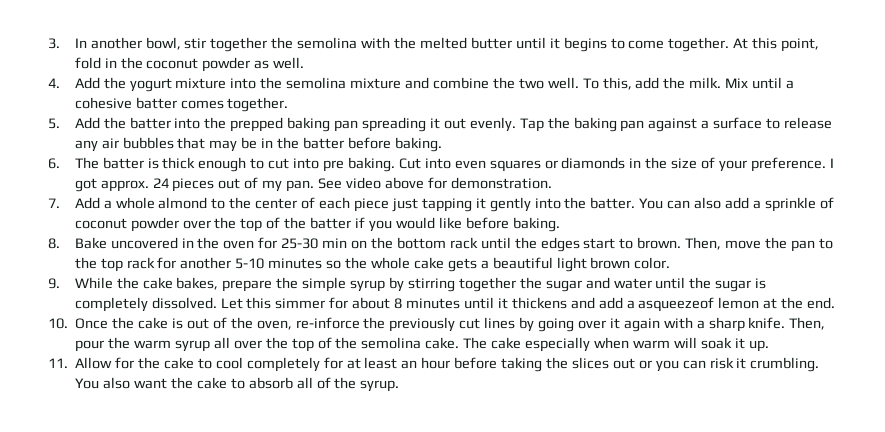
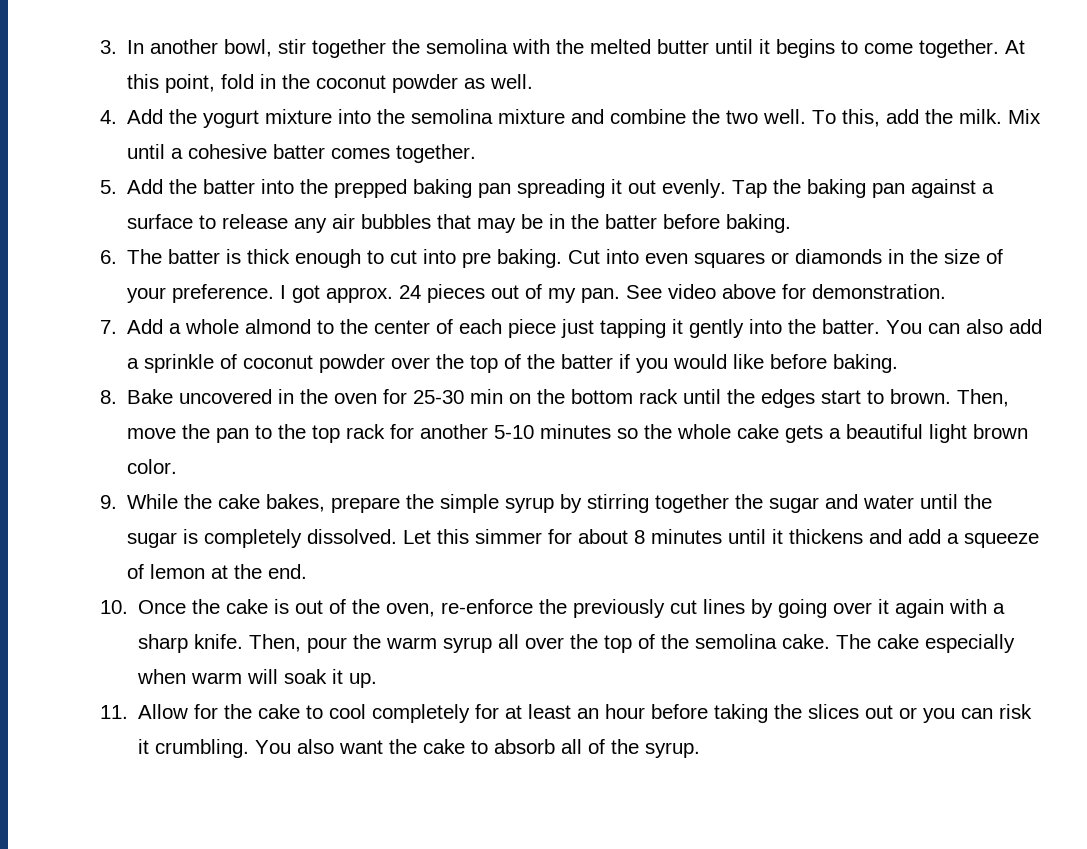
[638,297,715,312] asqueezeof -> [964,533,1040,548] [127,564,145,579] squeeze of
[295,317,360,329] re-inforce -> [441,599,534,614] re-enforce

